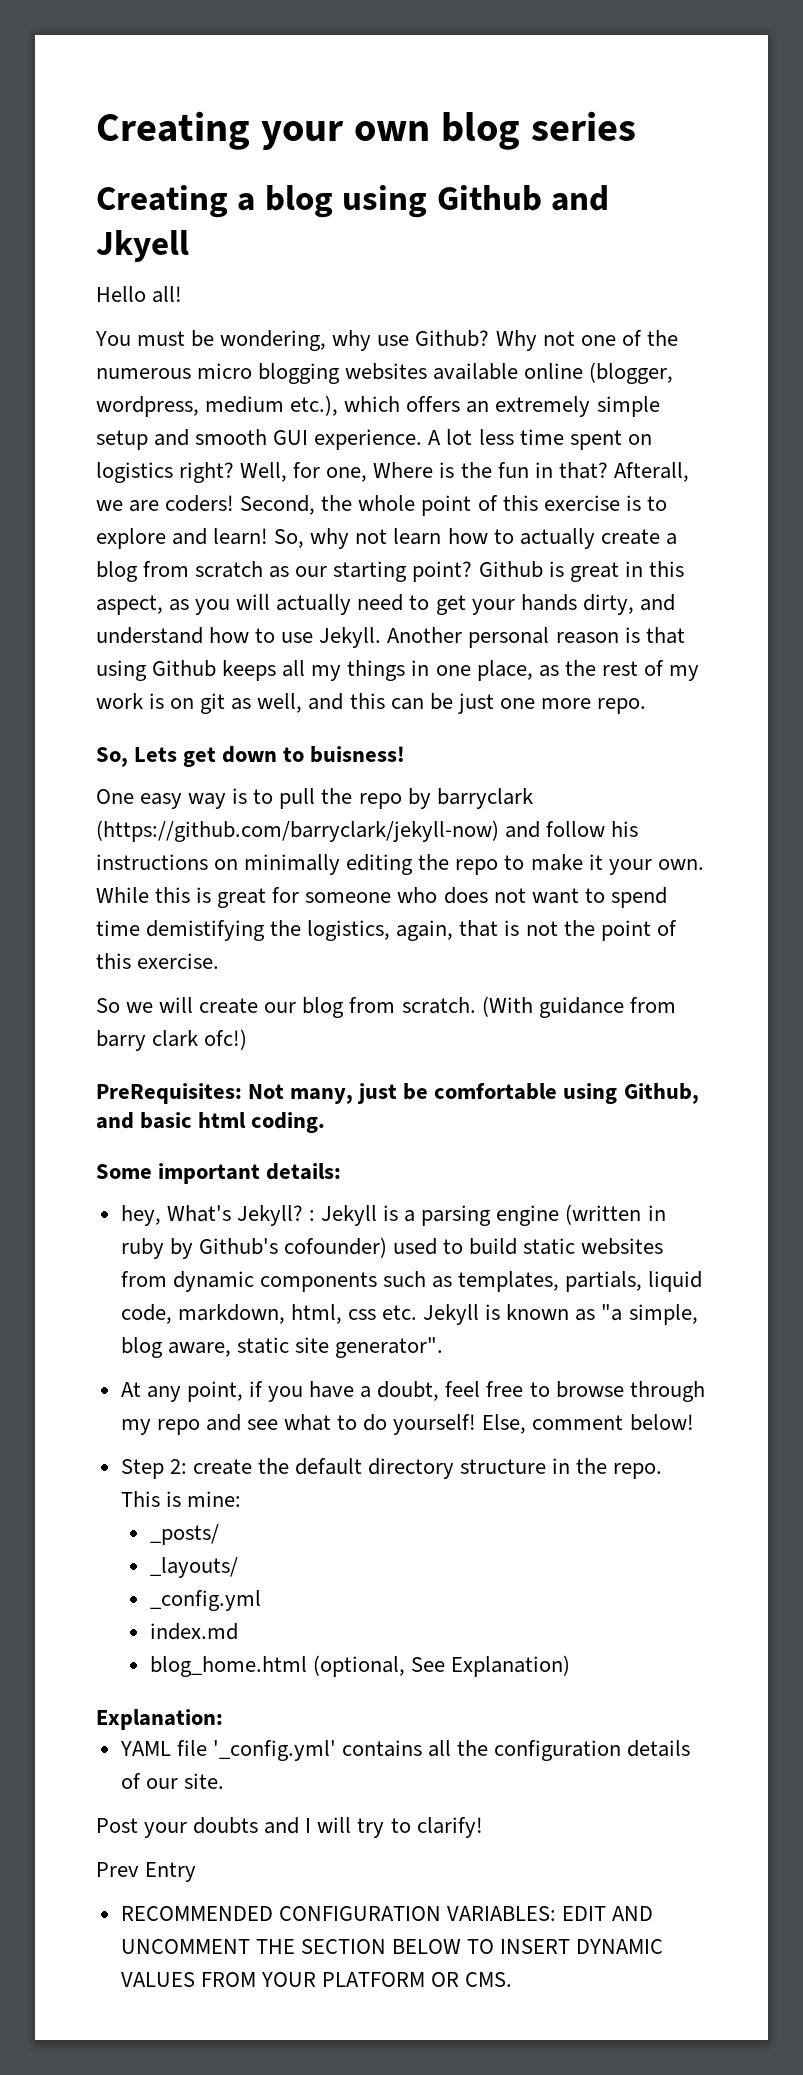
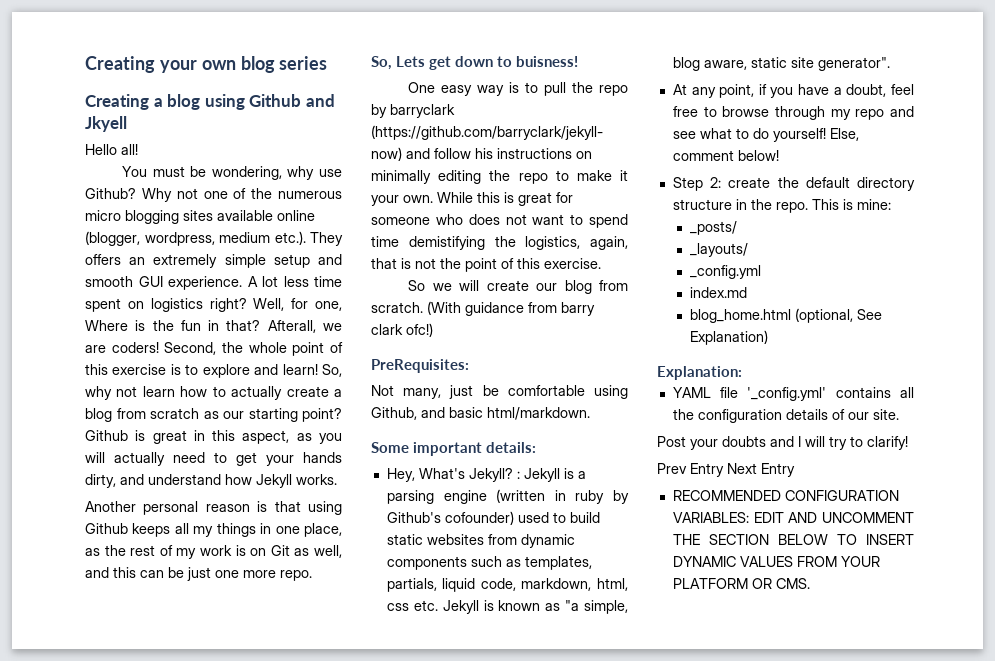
[345,363,428,380] websites -> [183,210,213,221] sites
[290,395,401,416] etc.), which -> [274,231,343,246] etc.). They
[255,627,382,648] to use Jekyll. -> [256,474,337,488] Jekyll works. //
[200,693,226,714] git -> [270,545,290,556] Git
(242, 1093) none -> (469, 366) //
[198,1112,326,1133] html coding. -> [487,407,590,420] html/markdown.
[120,1205,161,1226] hey, -> [386,468,415,482] Hey,
(197, 1872) none -> [727,463,795,477] Next Entry

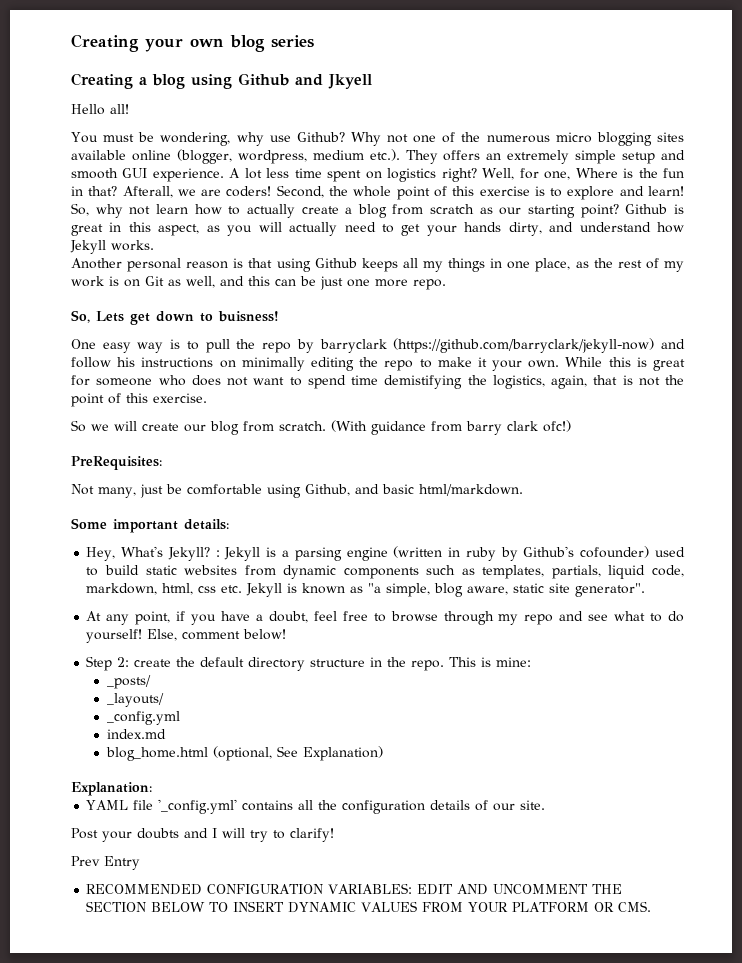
[727,463,795,477] Next Entry -> (140, 863) none

